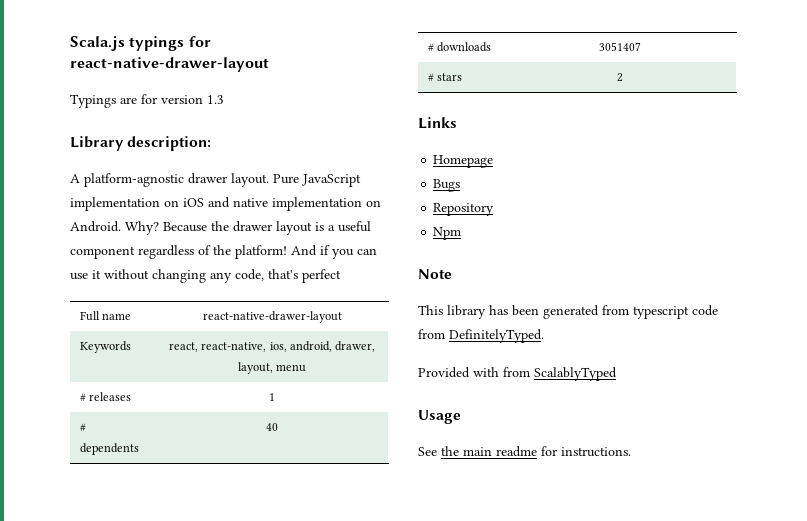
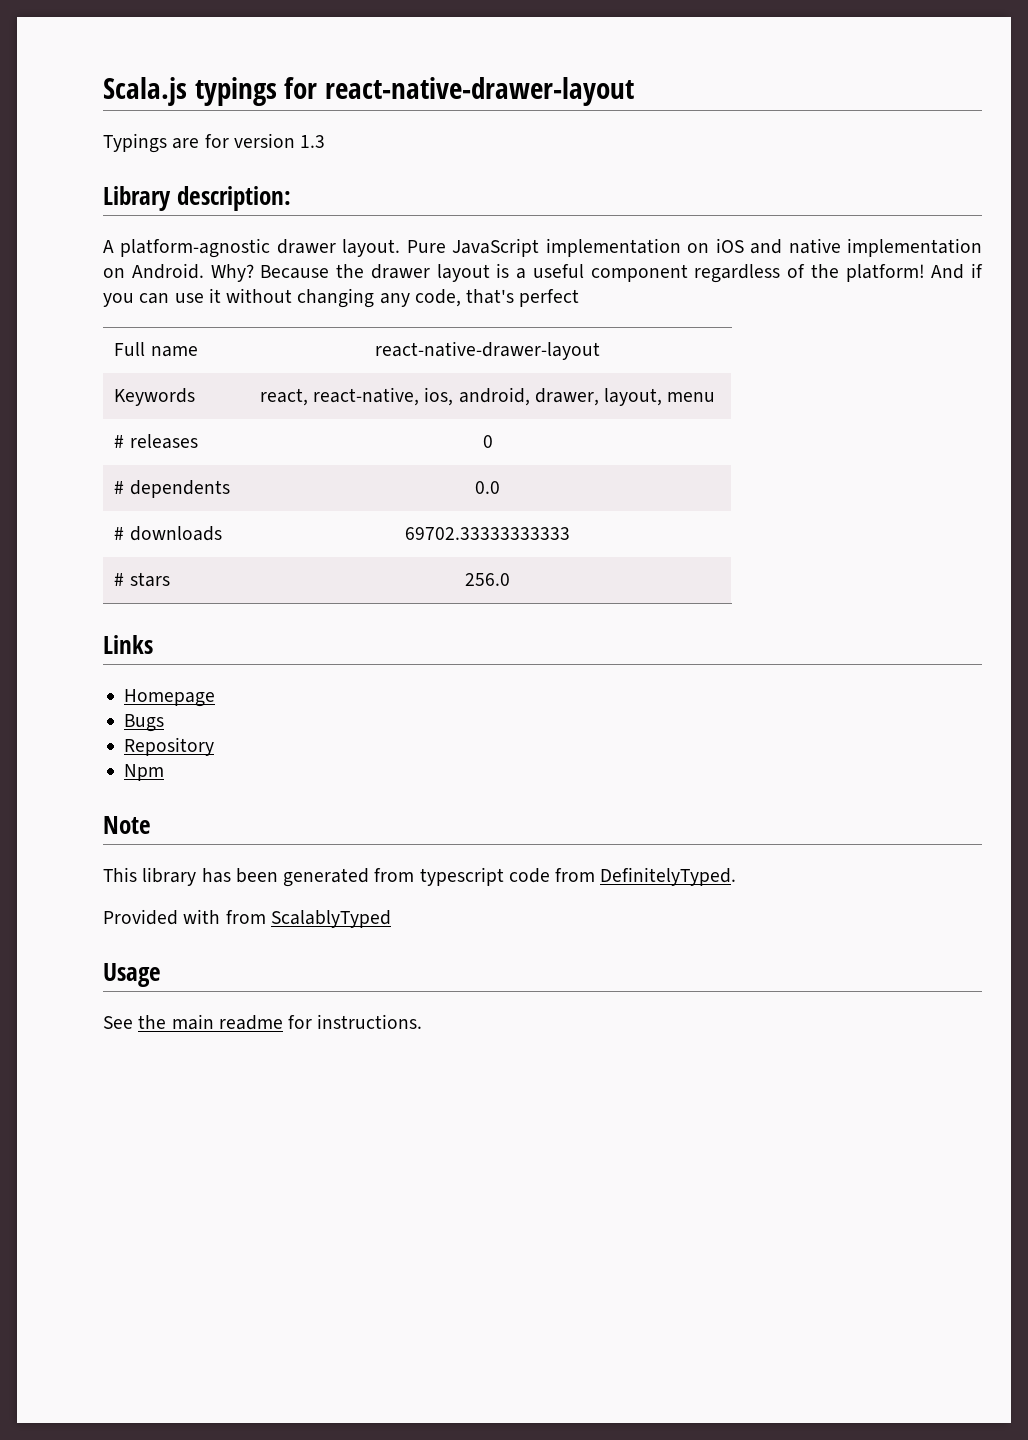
[269,393,275,401] 1 -> [482,435,493,448] 0
[266,423,278,431] 40 -> [475,481,500,494] 0.0
[599,42,641,51] 3051407 -> [405,527,570,540] 69702.33333333333
[617,73,623,82] 2 -> [465,573,510,586] 256.0

